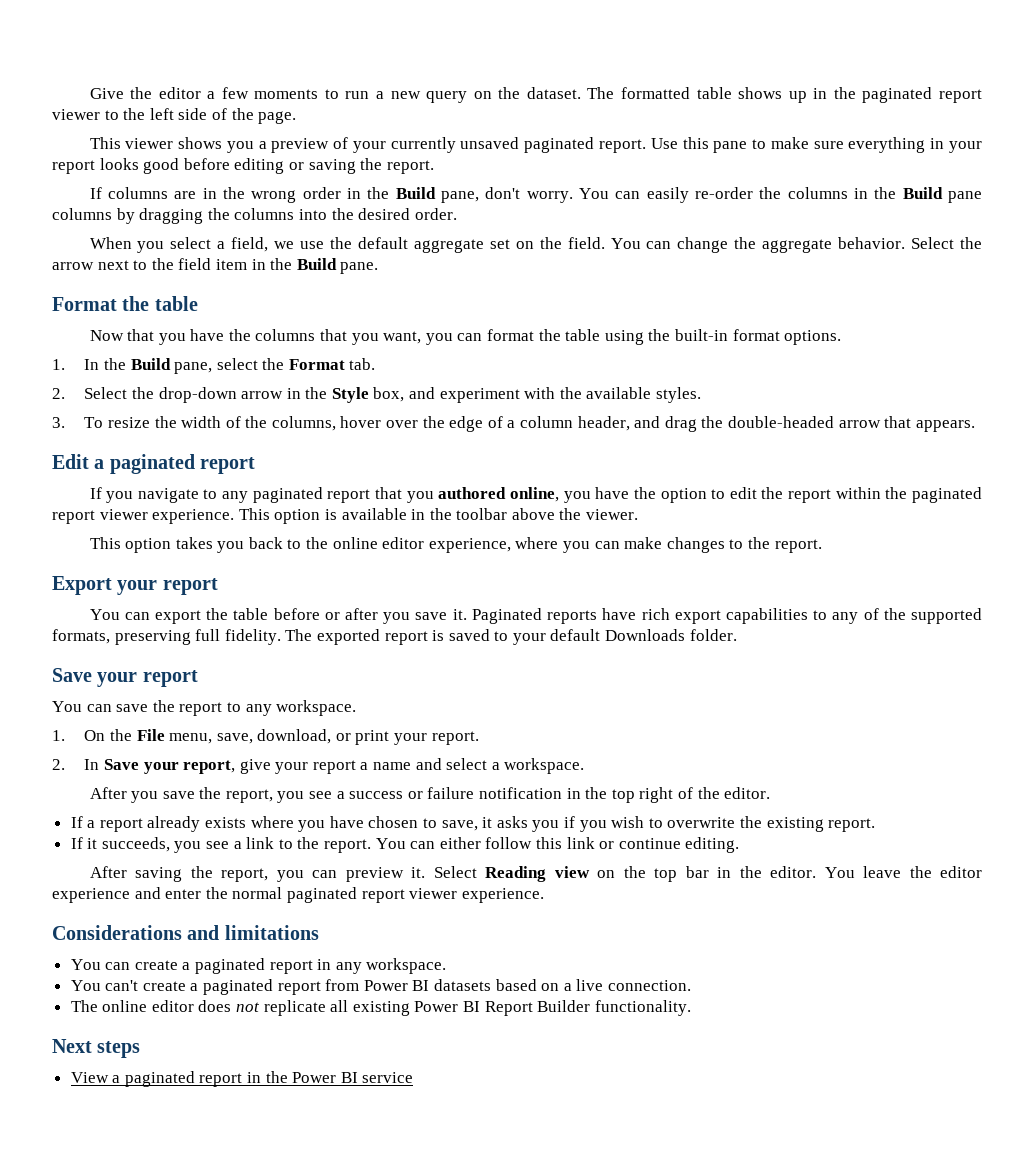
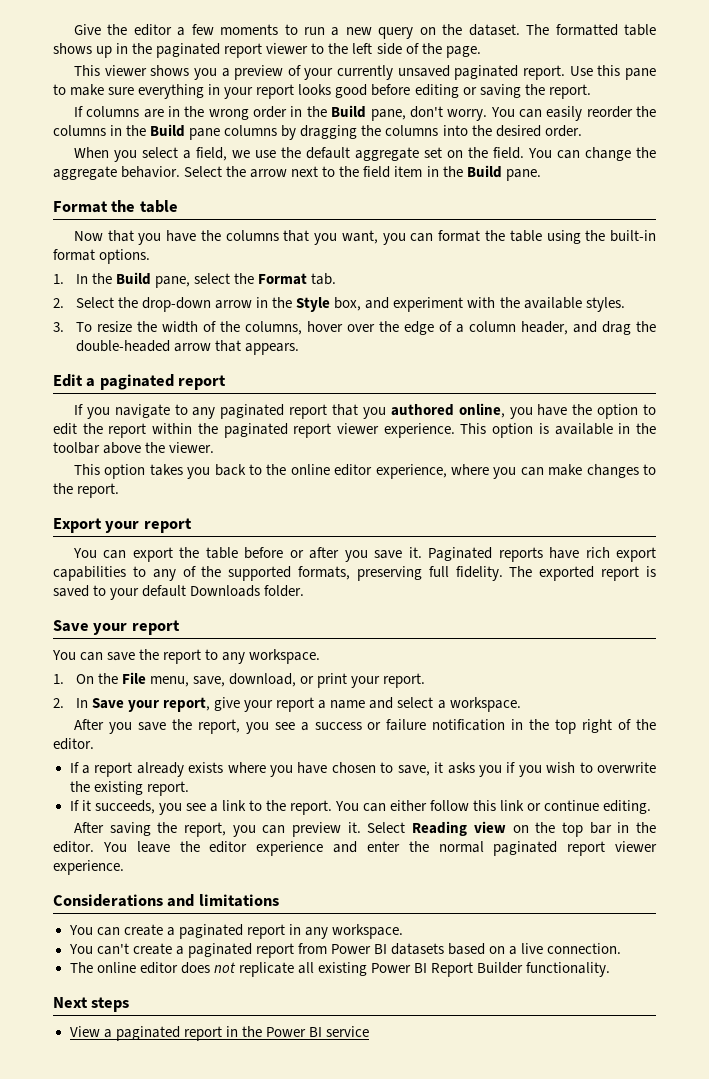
[694,187,753,199] re-order -> [586,106,633,118] reorder

